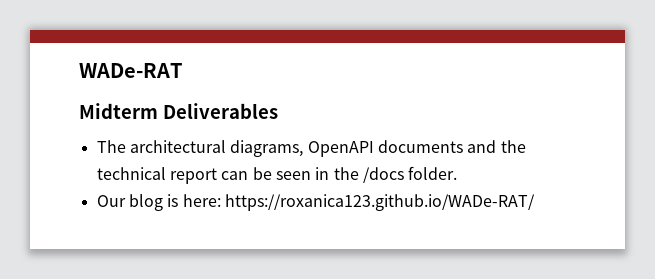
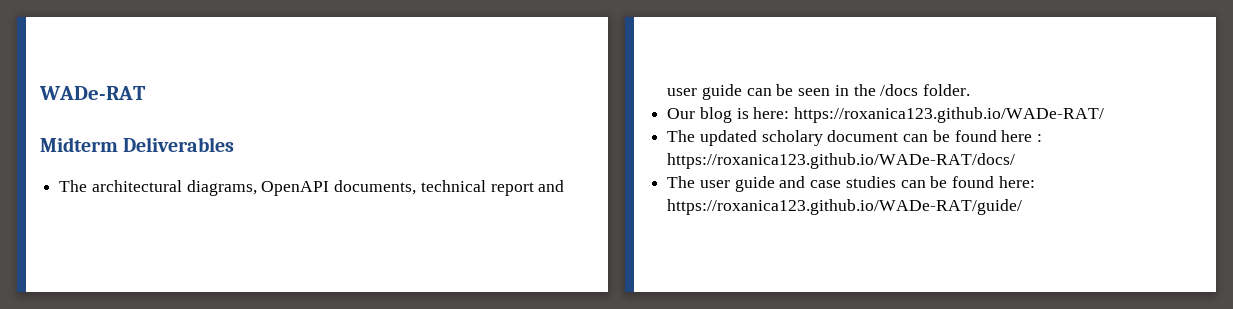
[377,140,526,153] [96,167,217,184] documents and the technical report -> [334,180,565,196] [667,84,742,100] documents, technical report and user guide
(535, 202) none -> [667,130,1043,146] [667,153,1016,169] [667,176,1035,192] [667,199,1023,215] // The updated scholary document can be found here : https://roxanica123.github.io/WADe-RAT/docs/ // The user guide and case studies can be found here: https://roxanica123.github.io/WADe-RAT/guide/

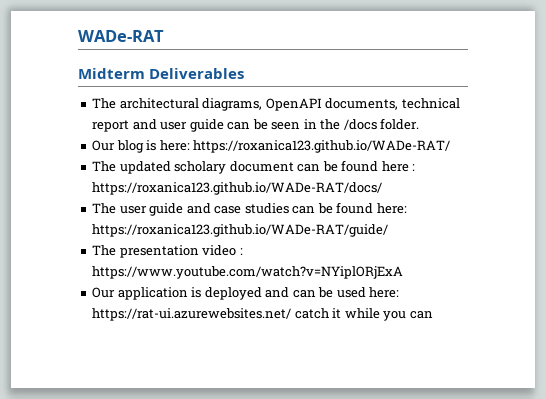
(1023, 207) none -> [92,245,243,258] [92,266,404,279] [92,287,400,300] [92,308,433,321] // The presentation video : https://www.youtube.com/watch?v=NYiplORjExA // Our application is deployed and can be used here: https://rat-ui.azurewebsites.net/ catch it while you can

